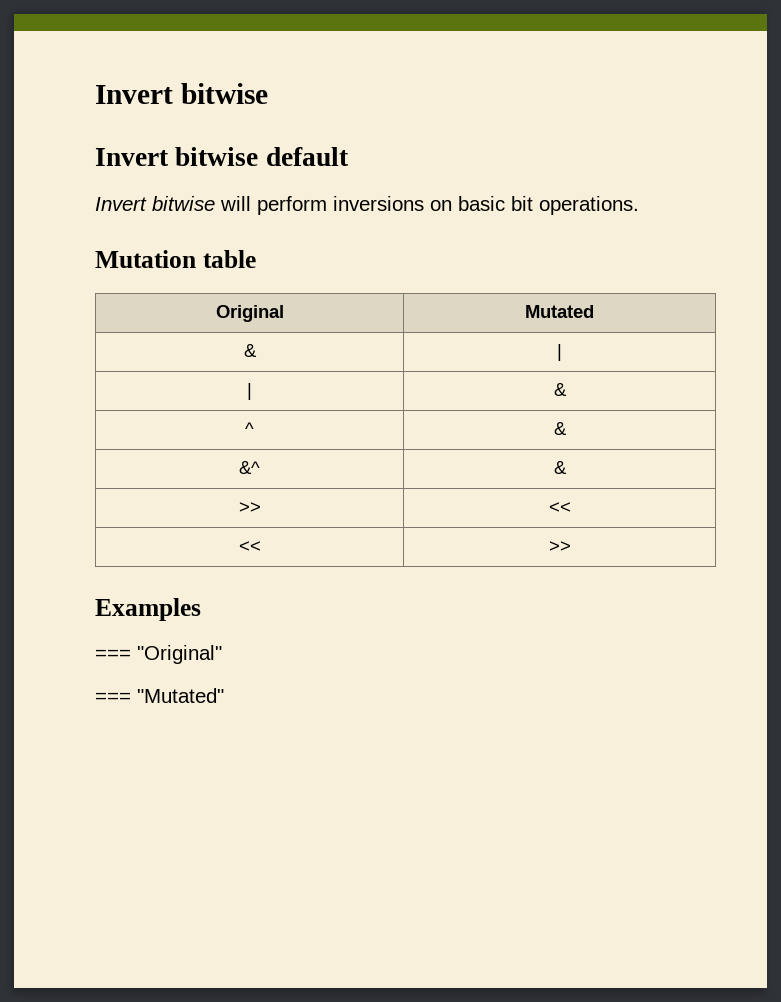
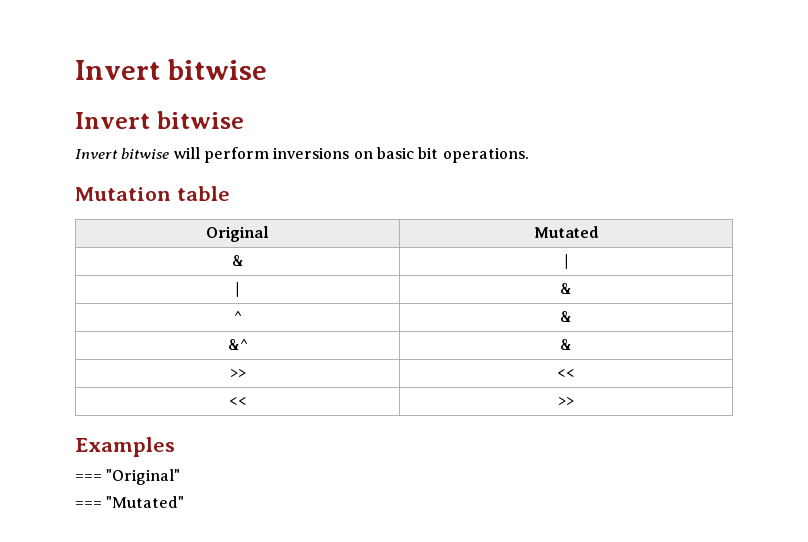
[95,83,268,104] [95,147,349,166] Invert bitwise // Invert bitwise default -> [75,59,267,80] [75,111,244,129] Invert bitwise // Invert bitwise

